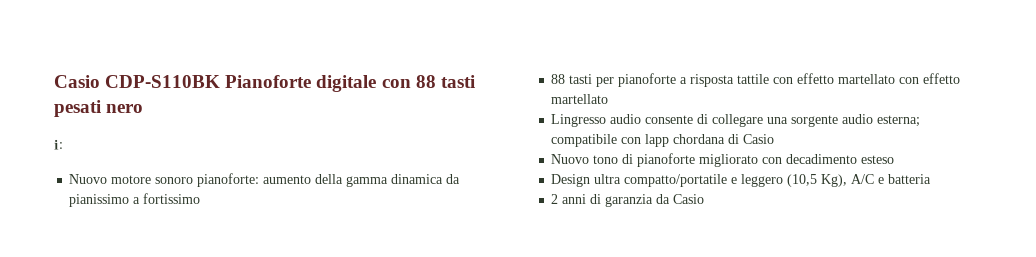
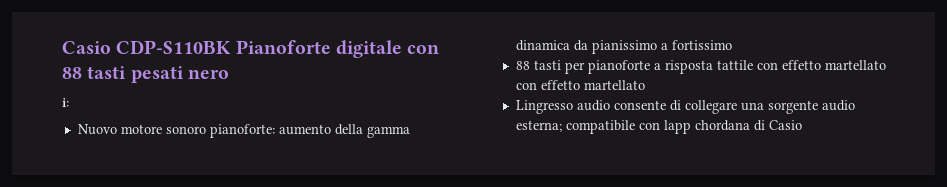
[551,153,895,167] [551,174,932,187] [551,194,705,207] // Nuovo tono di pianoforte migliorato con decadimento esteso // Design ultra compatto/portatile e leggero (10,5 Kg), A/C e batteria // 2 anni di garanzia da Casio -> (802, 125) none

